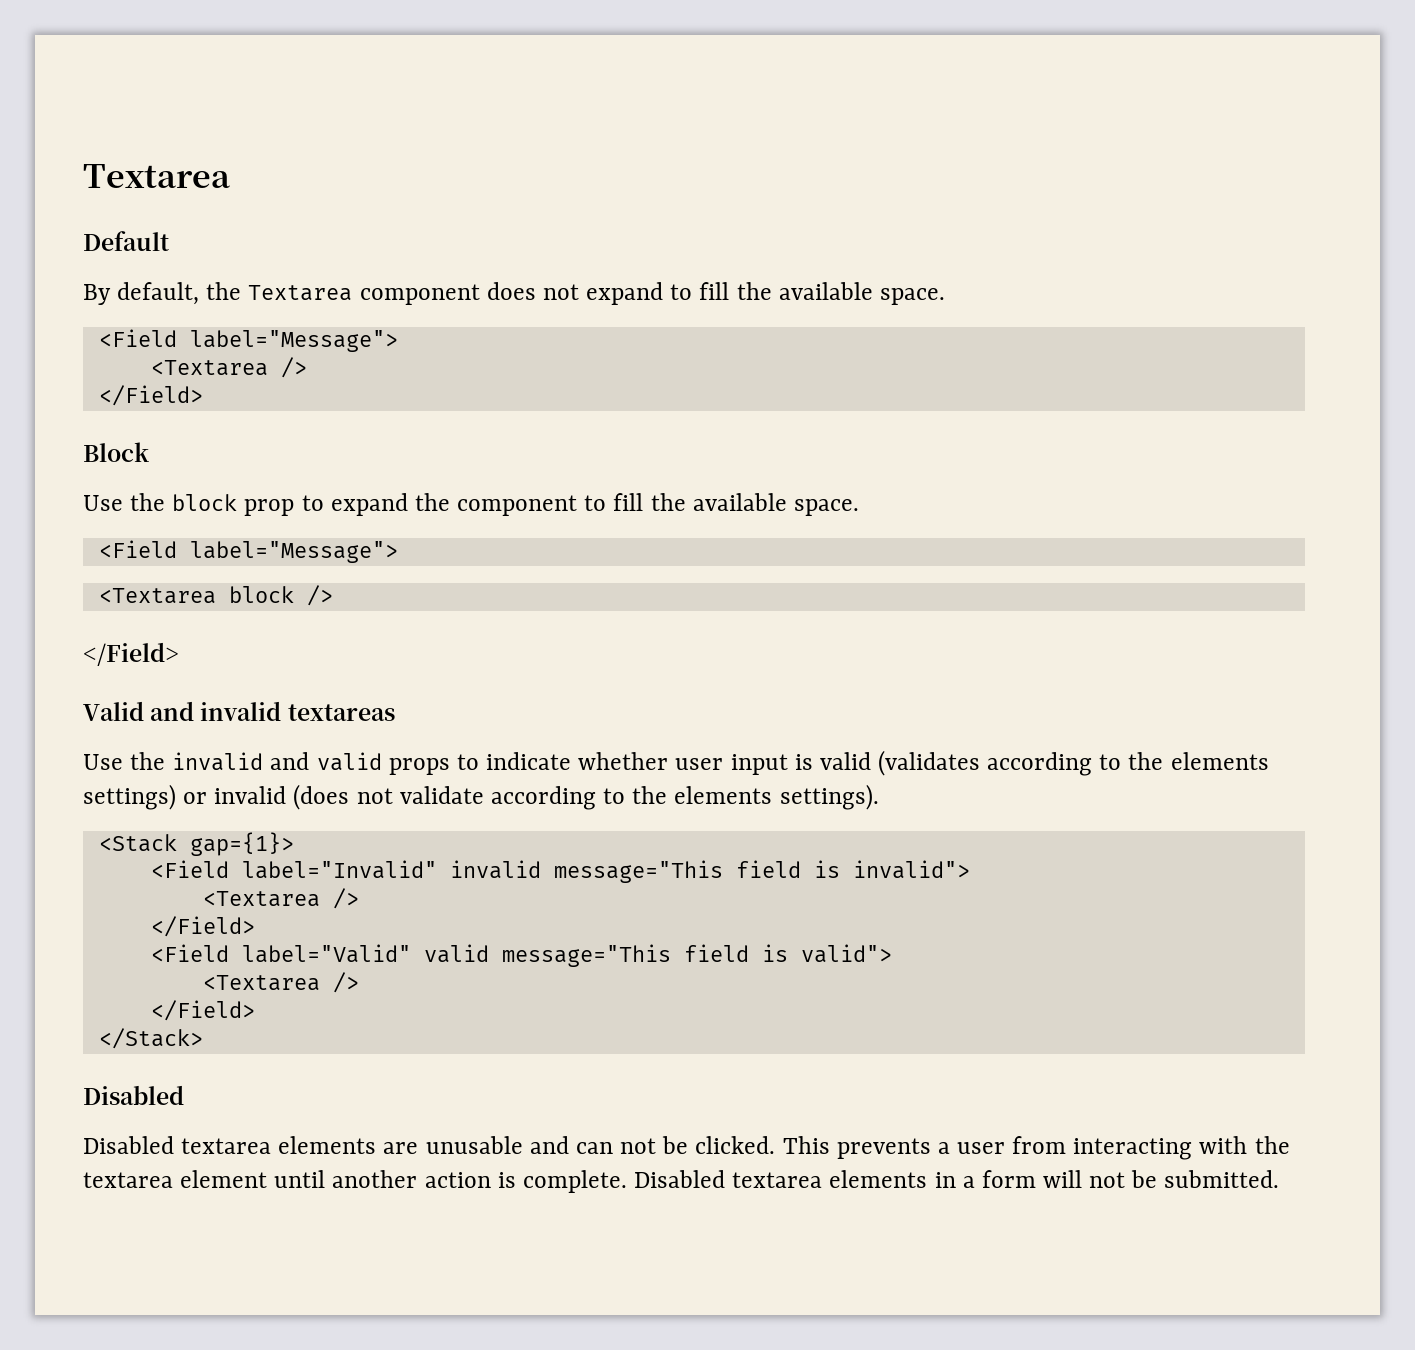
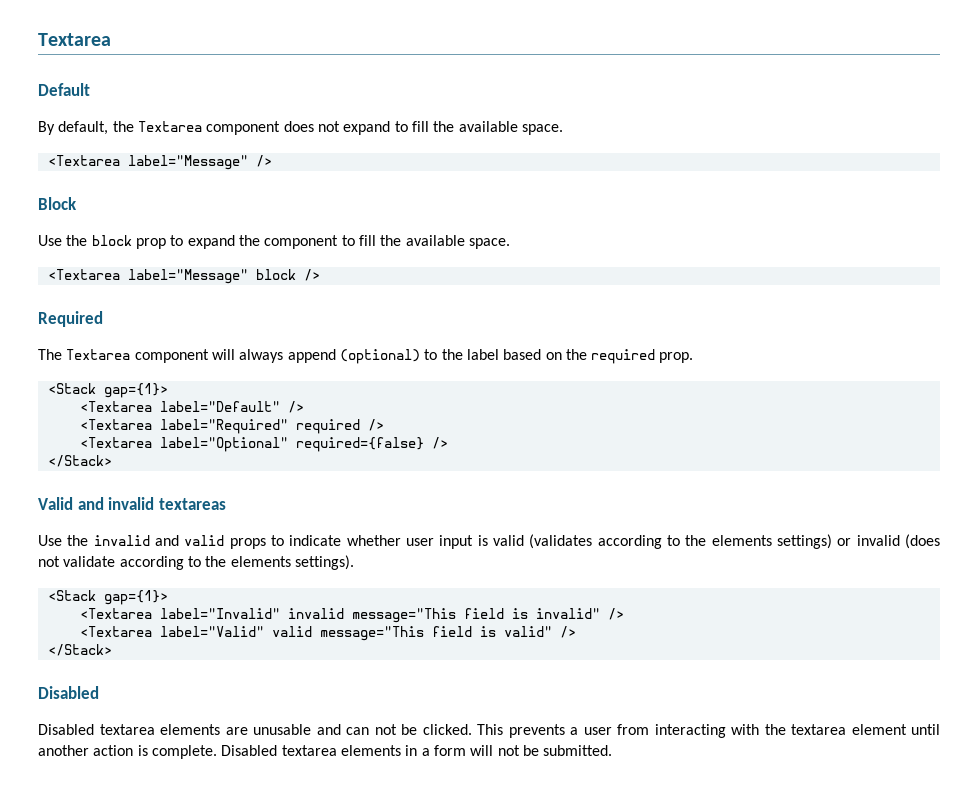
[98,329,398,352] [150,357,307,378] [98,385,203,406] // <Field label="Message"> // <Textarea /> // </Field> -> [47,155,272,170] // <Textarea label="Message" />
[98,540,398,563] [98,588,216,604] // <Field label="Message"> // <Textarea -> [47,269,248,284] // <Textarea label="Message"
[83,642,179,666] </Field> -> [38,311,103,327] [38,349,694,364] [47,383,168,398] [79,401,304,413] [79,419,384,434] [79,437,448,452] [47,455,112,467] Required // The Textarea component will always append (optional) to the label based on the required prop. // <Stack gap={1}> // <Textarea label="Default" /> // <Textarea label="Required" required /> // <Textarea label="Optional" required={false} /> // </Stack>
[150,860,229,878] <Field -> [79,608,152,619] <Textarea
[852,860,970,879] [202,888,359,909] [150,916,255,937] [150,944,229,962] invalid"> // <Textarea /> // </Field> // <Field -> [535,608,624,620] [79,626,152,637] invalid" /> // <Textarea
[800,944,892,963] [202,972,359,993] [150,1000,255,1021] valid"> // <Textarea /> // </Field> -> [503,626,576,638] valid" />

